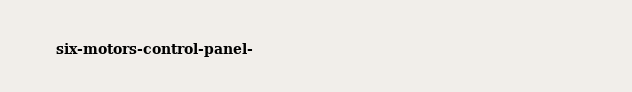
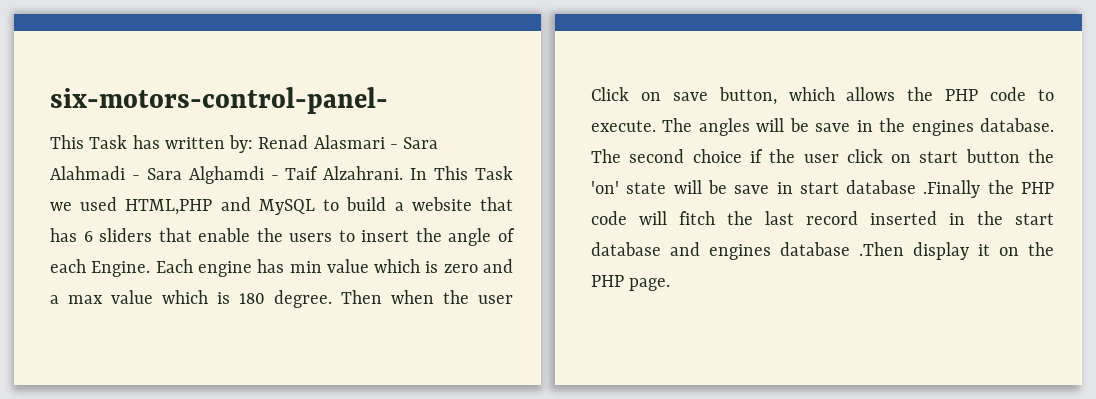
(253, 50) none -> [50,135,439,153] [50,166,514,184] [50,197,513,215] [50,228,515,246] [50,259,514,277] [50,290,513,308] [591,87,1054,105] [591,118,1054,136] [591,149,1054,163] [591,180,1054,198] [591,211,1054,225] [591,242,1054,260] [591,275,671,291] // This Task has written by: Renad Alasmari - Sara Alahmadi - Sara Alghamdi - Taif Alzahrani. In This Task we used HTML,PHP and MySQL to build a website that has 6 sliders that enable the users to insert the angle of each Engine. Each engine has min value which is zero and a max value which is 180 degree. Then when the user Click on save button, which allows the PHP code to execute. The angles will be save in the engines database. The second choice if the user click on start button the 'on' state will be save in start database .Finally the PHP code will fitch the last record inserted in the start database and engines database .Then display it on the PHP page.

